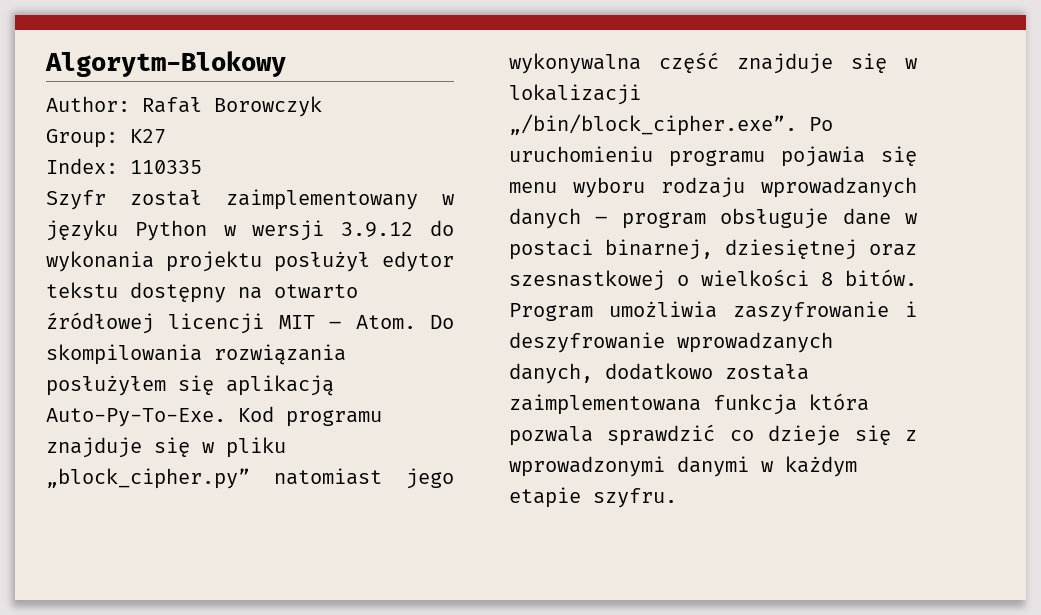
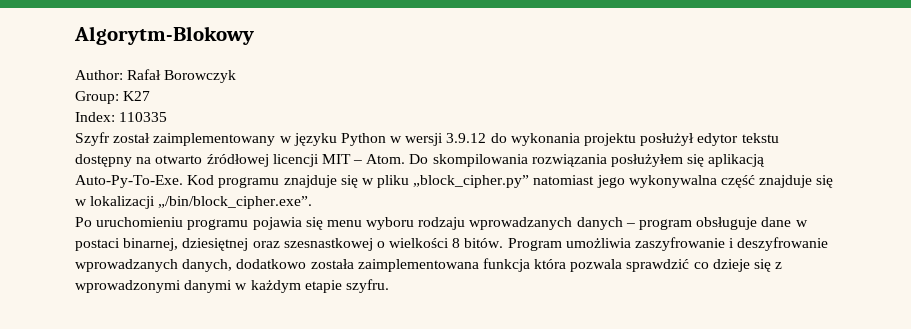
(797, 125) none -> (313, 202) //

